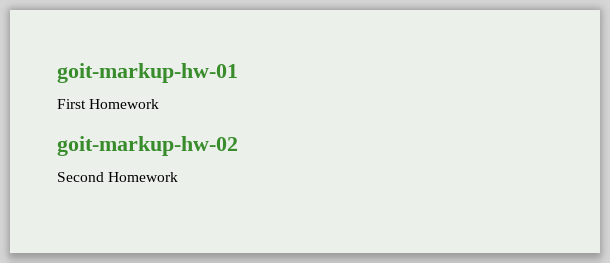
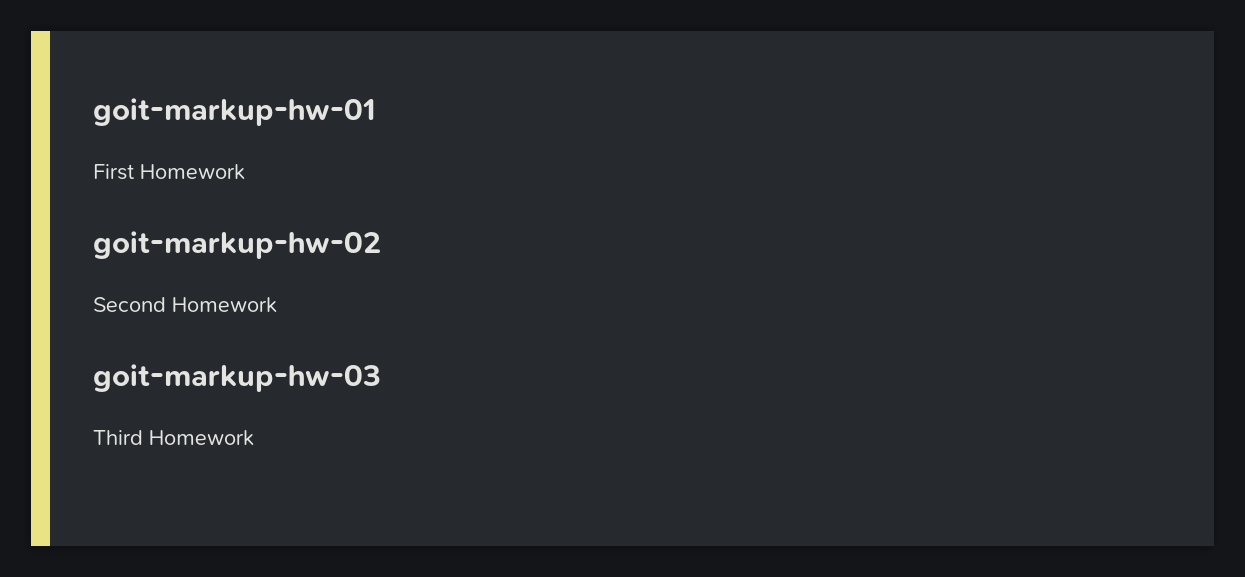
(179, 177) none -> [93,364,381,392] [93,430,254,446] // goit-markup-hw-03 // Third Homework

